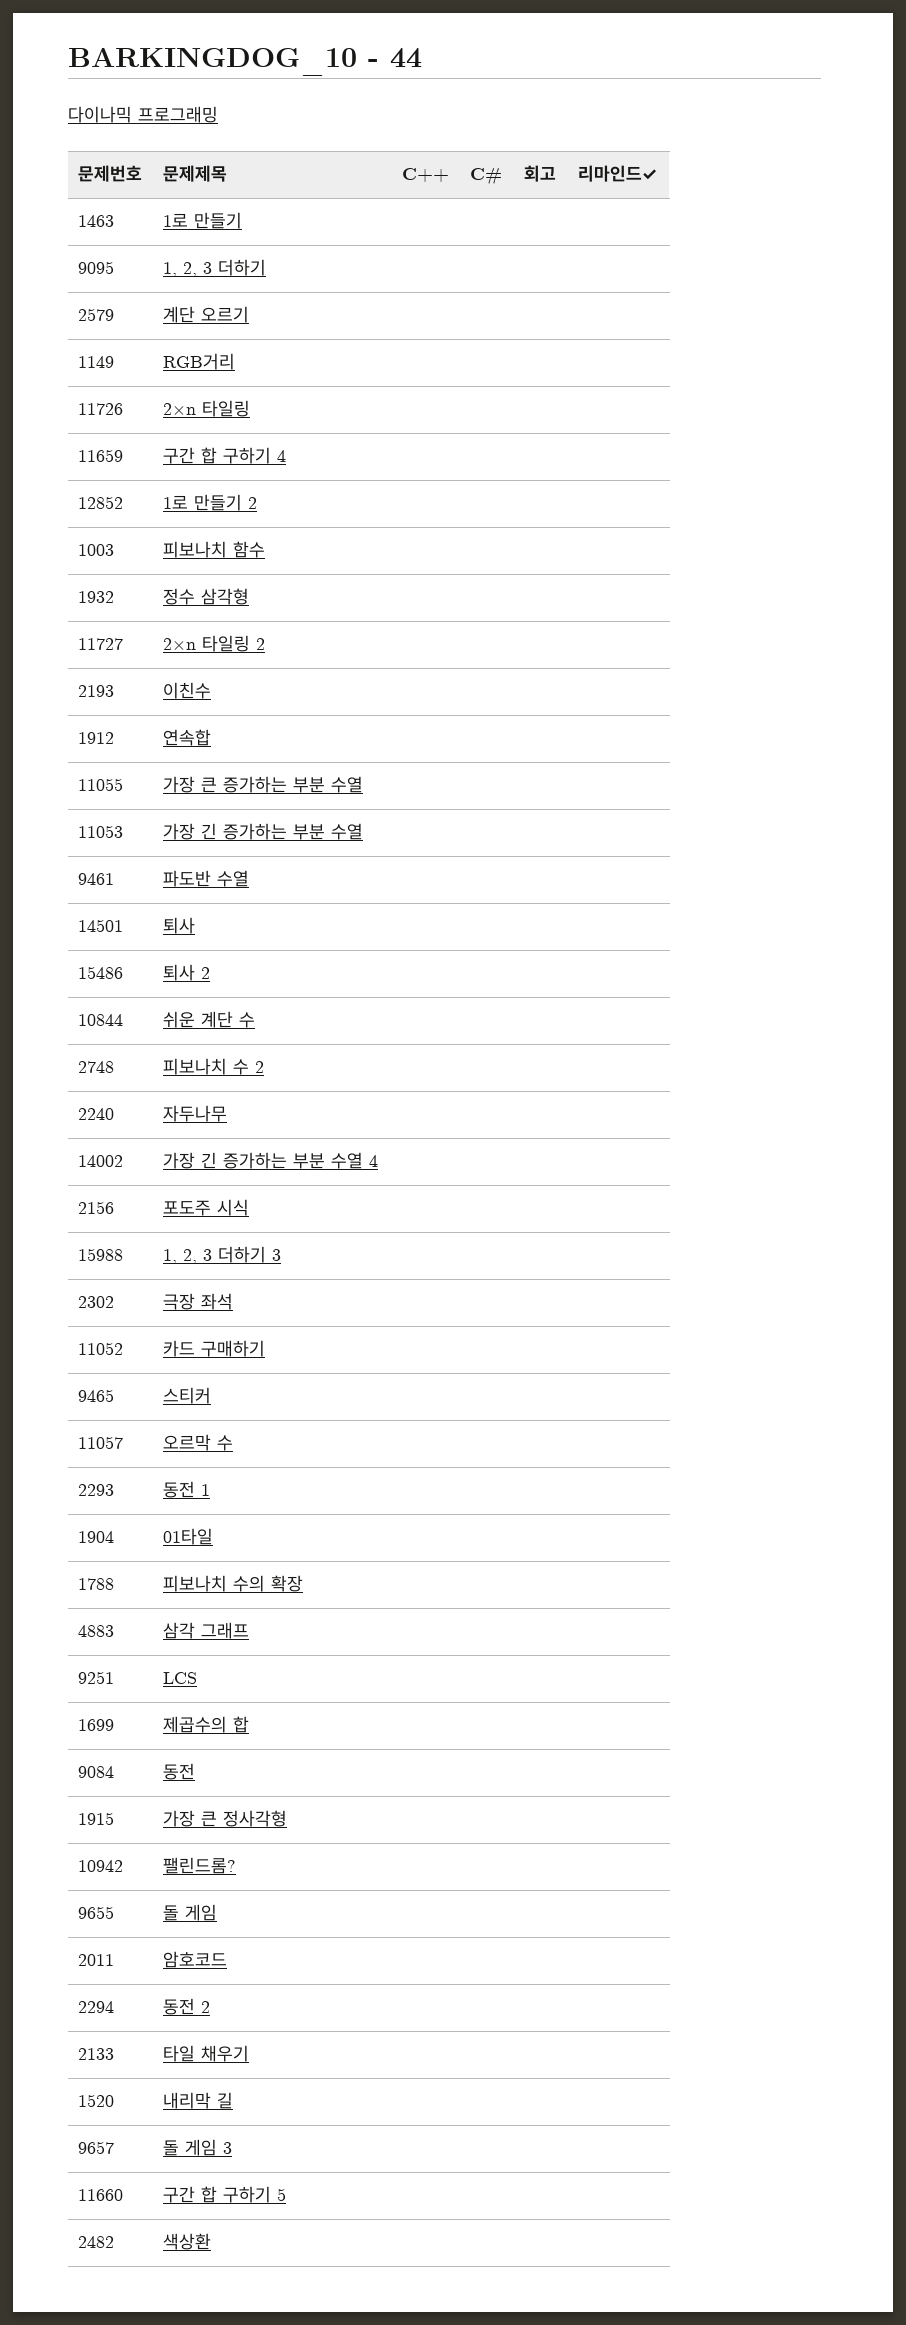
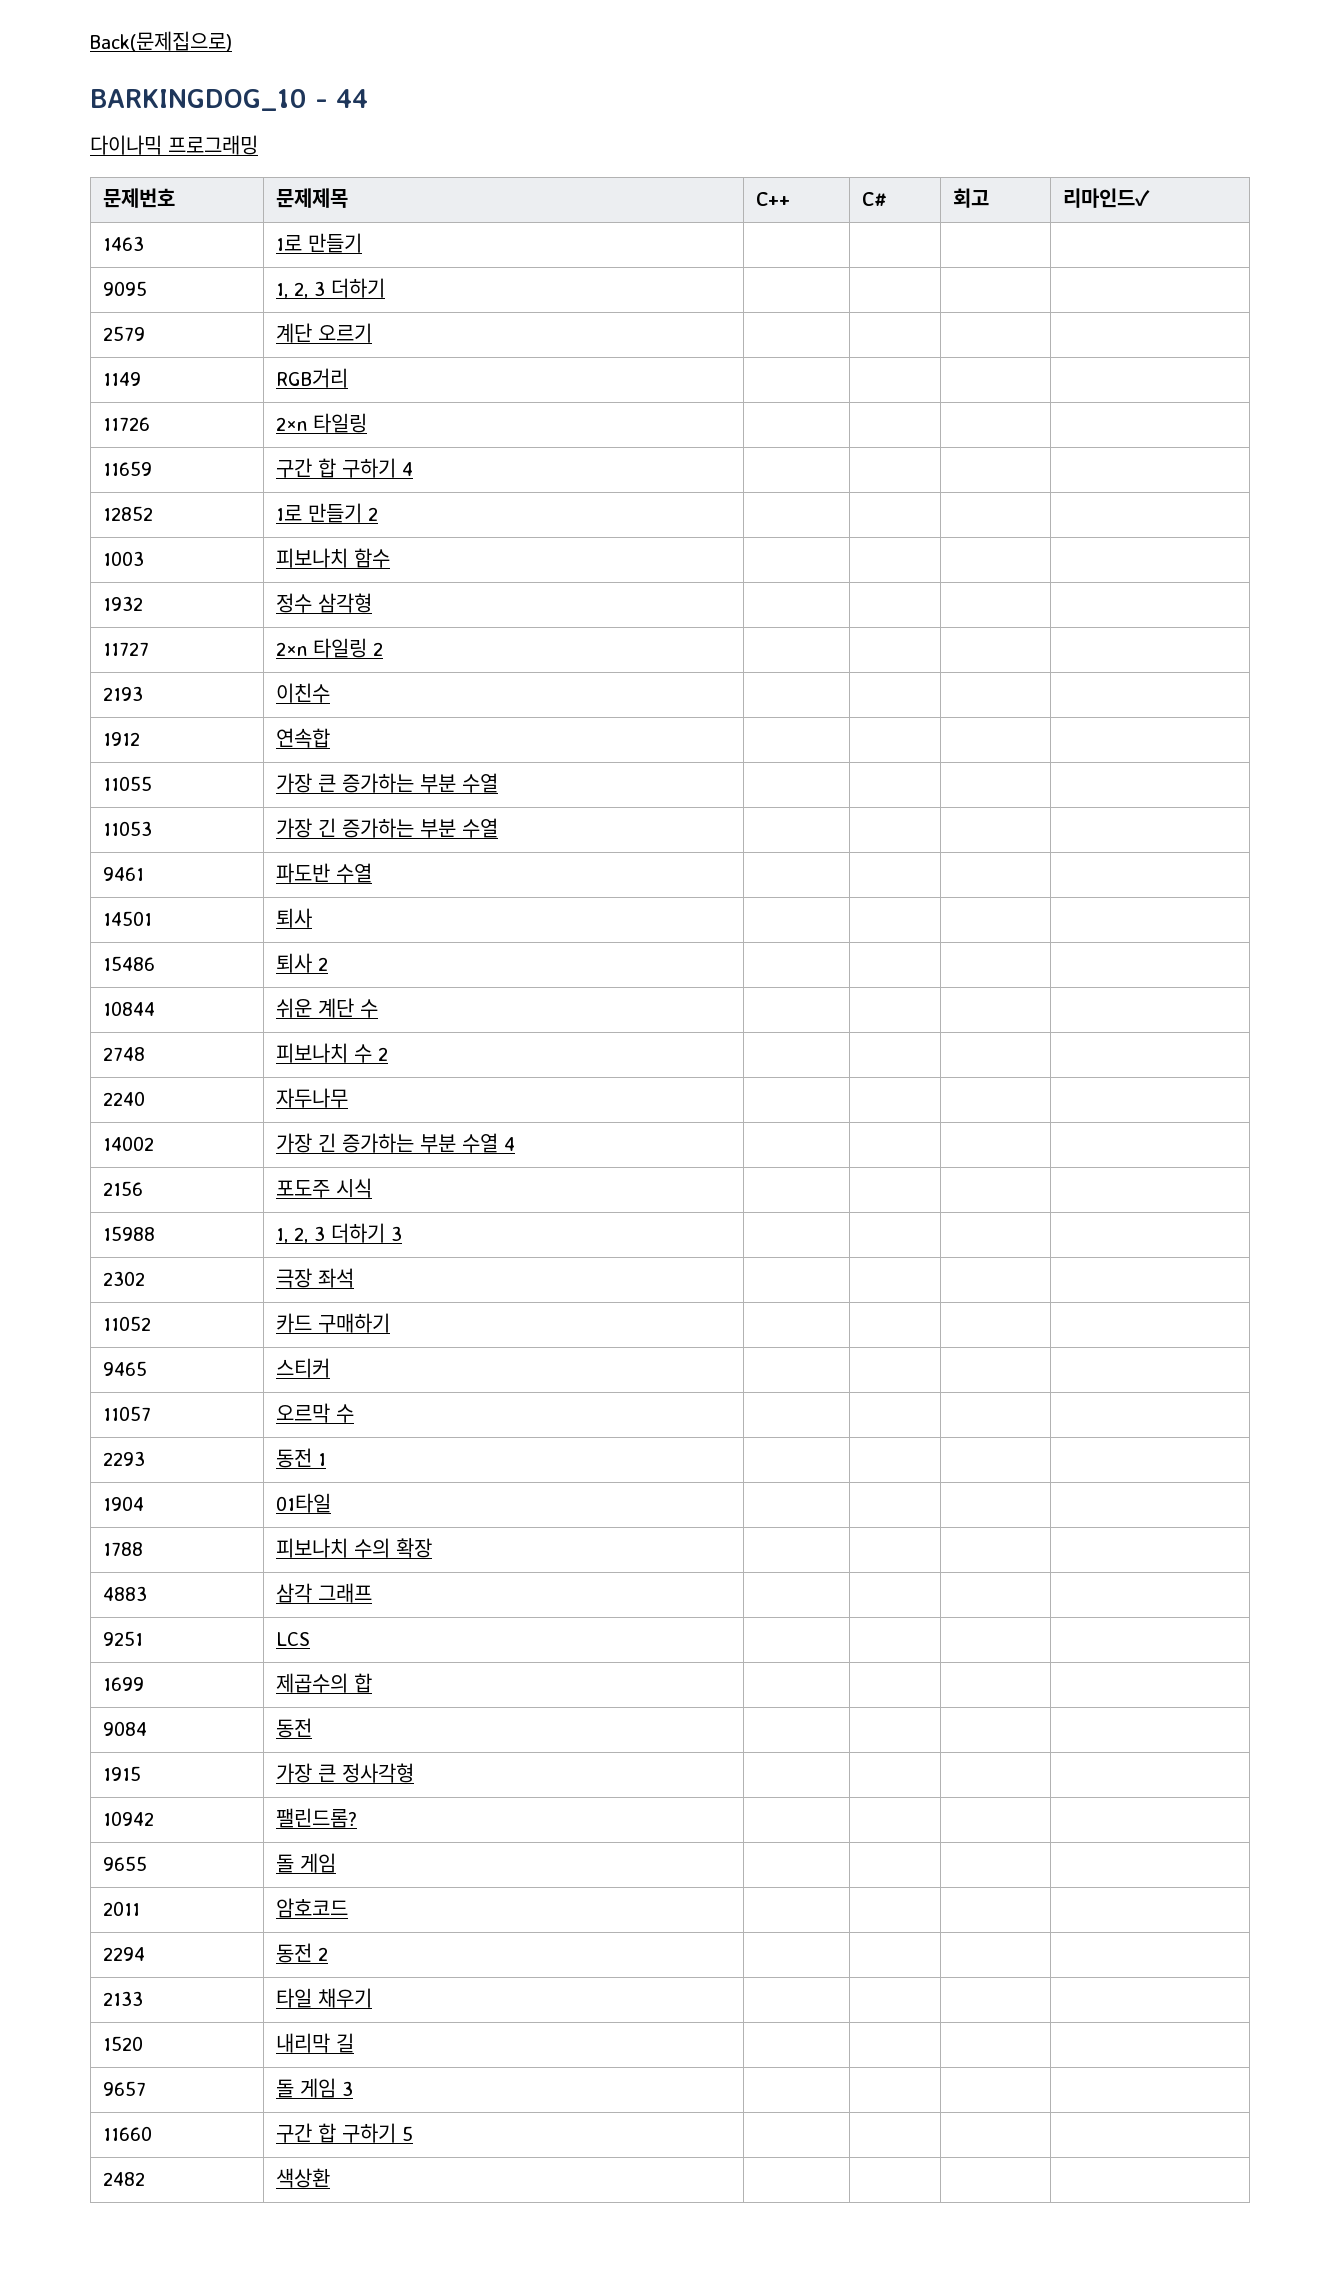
(68, 62) none -> [90,31,232,52] Back(문제집으로) //

